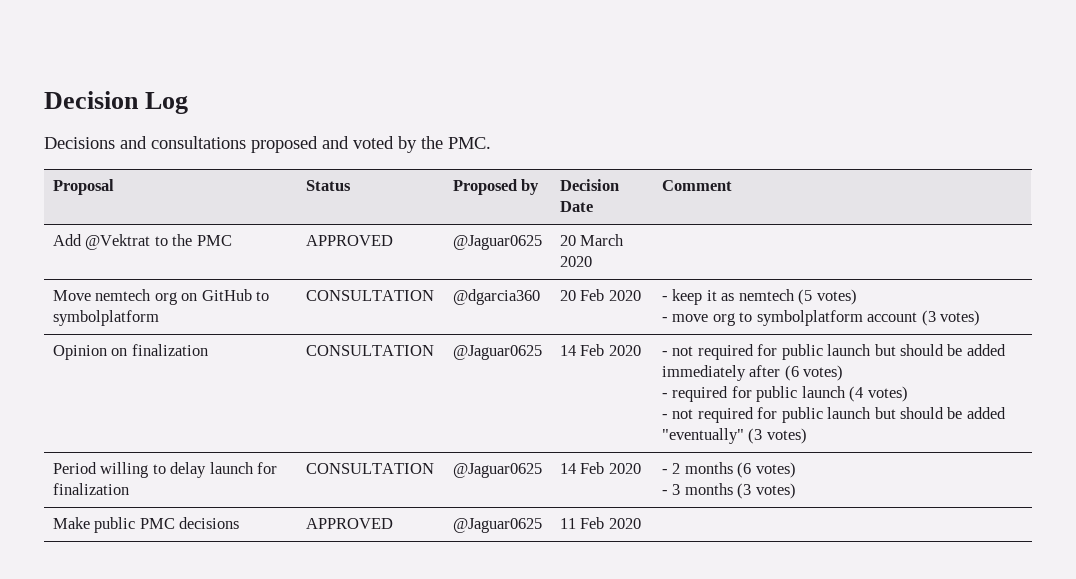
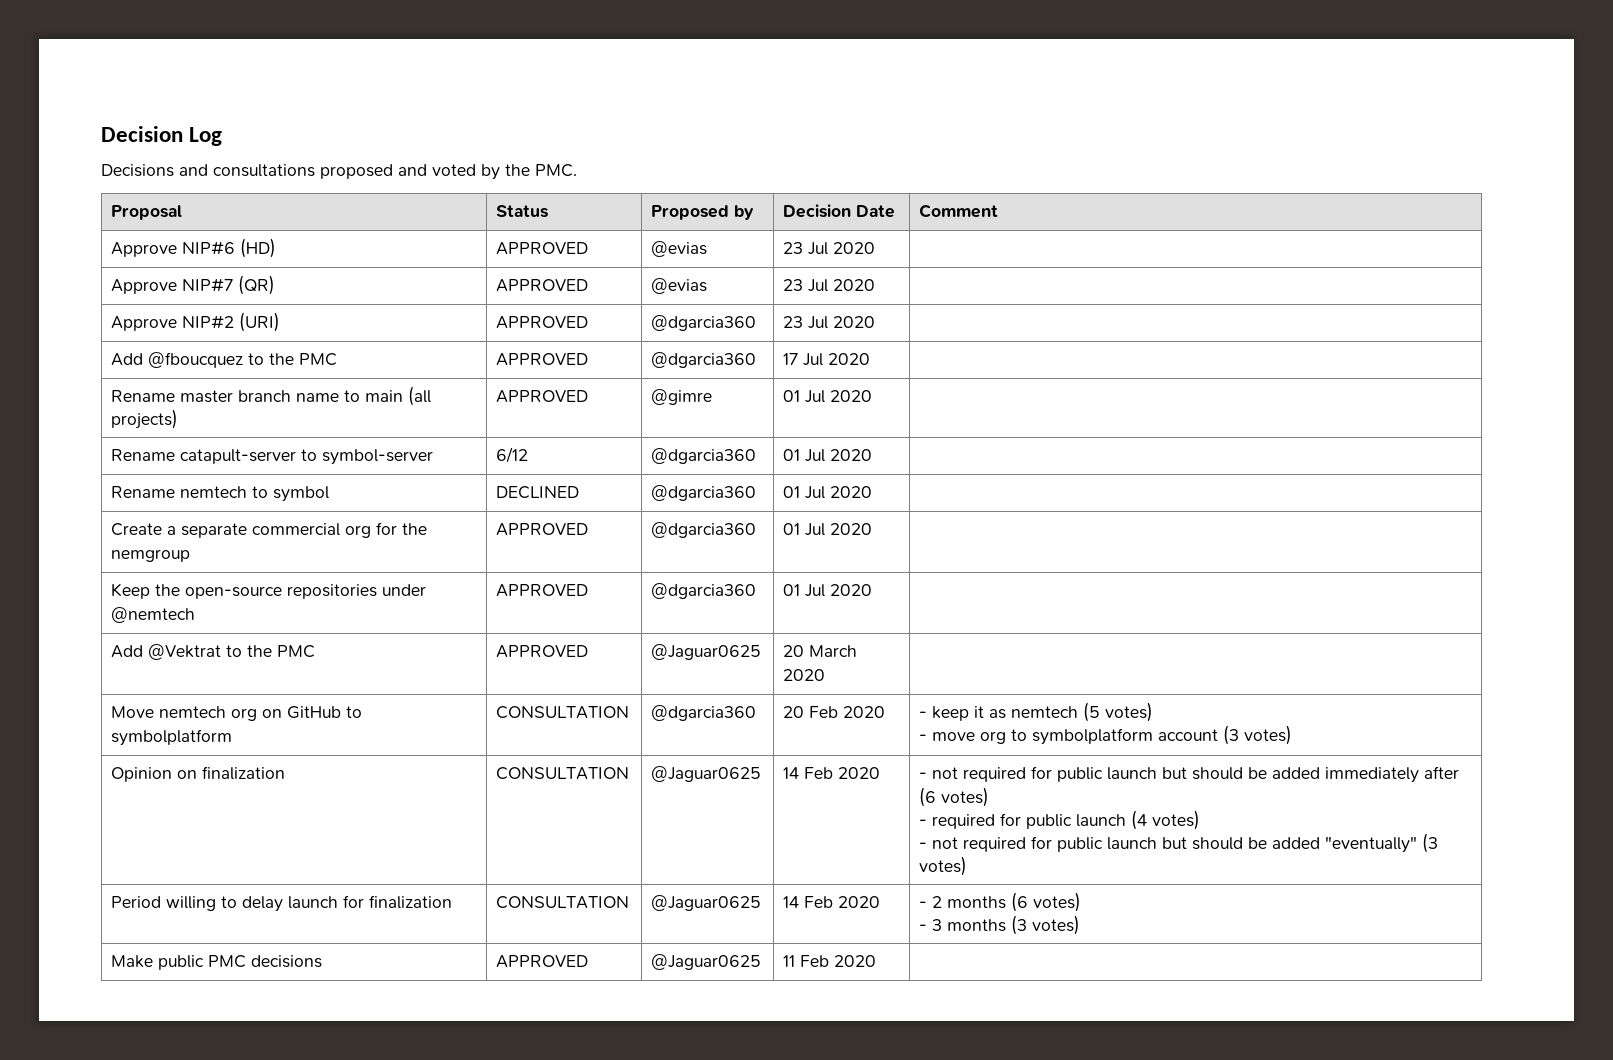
(732, 185) none -> [111,238,277,258] [496,242,589,255] [651,241,708,257] [783,242,876,255] [111,275,276,295] [496,279,589,292] [651,278,708,294] [783,279,876,292] [111,312,281,332] [496,316,589,329] [651,315,757,331] [783,316,876,329] [111,352,338,368] [496,353,589,366] [651,352,757,368] [783,353,871,366] [111,386,432,406] [111,409,179,429] [496,390,589,403] [651,389,713,405] [783,390,873,403] [111,449,434,465] [496,447,529,463] [651,448,757,464] [783,449,873,462] [111,486,330,502] [496,486,580,499] [651,485,757,501] [783,486,873,499] [111,522,428,538] [111,549,191,562] [496,523,589,536] [651,522,757,538] [783,523,873,536] [111,583,427,599] [111,607,196,623] [496,584,589,597] [651,583,757,599] [783,584,873,597] // Approve NIP#6 (HD) | APPROVED | @evias | 23 Jul 2020 | // Approve NIP#7 (QR) | APPROVED | @evias | 23 Jul 2020 | // Approve NIP#2 (URI) | APPROVED | @dgarcia360 | 23 Jul 2020 | // Add @fboucquez to the PMC | APPROVED | @dgarcia360 | 17 Jul 2020 | // Rename master branch name to main (all projects) | APPROVED | @gimre | 01 Jul 2020 | // Rename catapult-server to symbol-server | 6/12 | @dgarcia360 | 01 Jul 2020 | // Rename nemtech to symbol | DECLINED | @dgarcia360 | 01 Jul 2020 | // Create a separate commercial org for the nemgroup | APPROVED | @dgarcia360 | 01 Jul 2020 | // Keep the open-source repositories under @nemtech | APPROVED | @dgarcia360 | 01 Jul 2020 |

